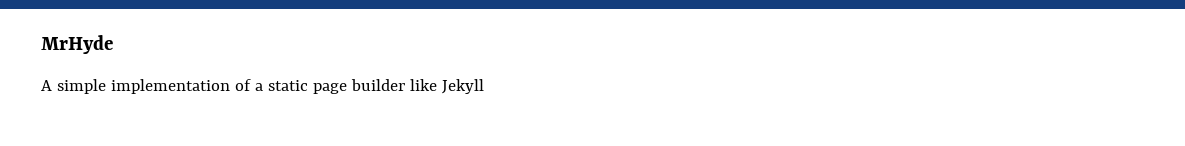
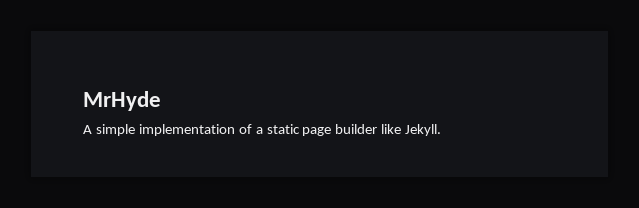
[441,79,484,94] Jekyll -> [405,124,442,136] Jekyll.

